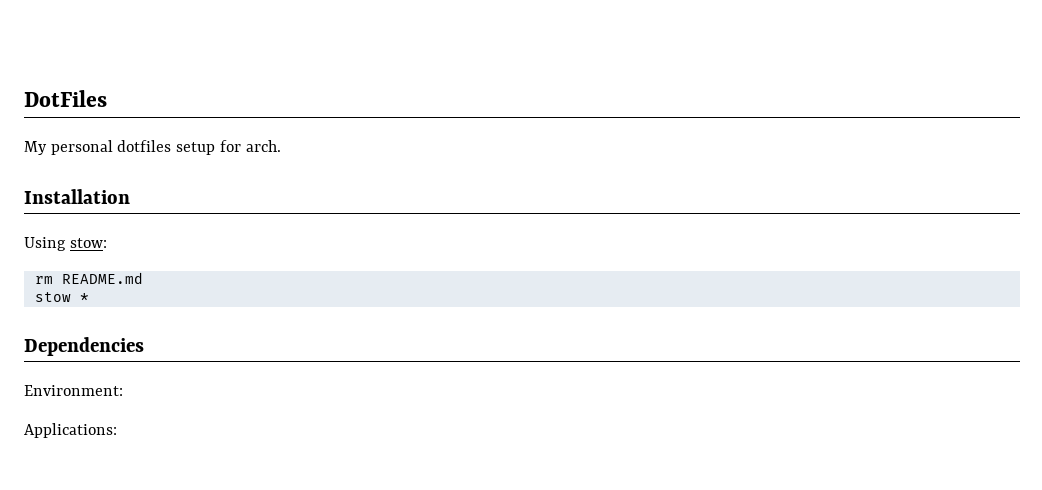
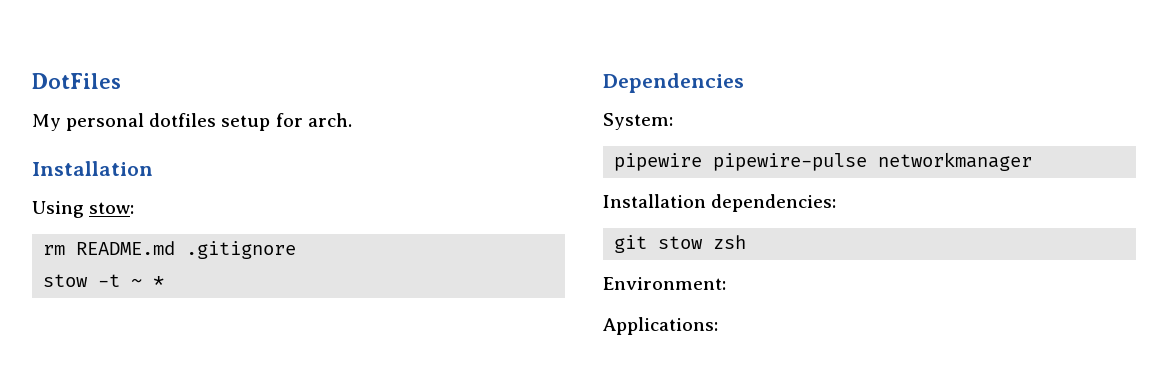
[34,292,71,302] // stow -> [186,241,297,259] [43,274,143,287] .gitignore // stow -t ~
(144, 346) none -> [603,113,673,130] [614,152,1033,171] [603,194,837,212] [614,235,747,253] // System: // pipewire pipewire-pulse networkmanager // Installation dependencies: // git stow zsh

